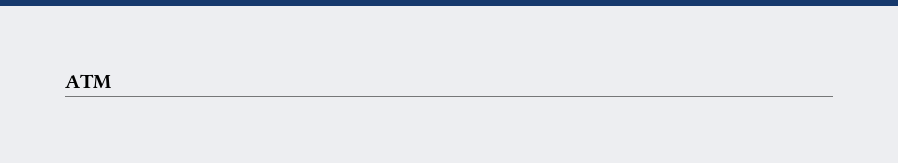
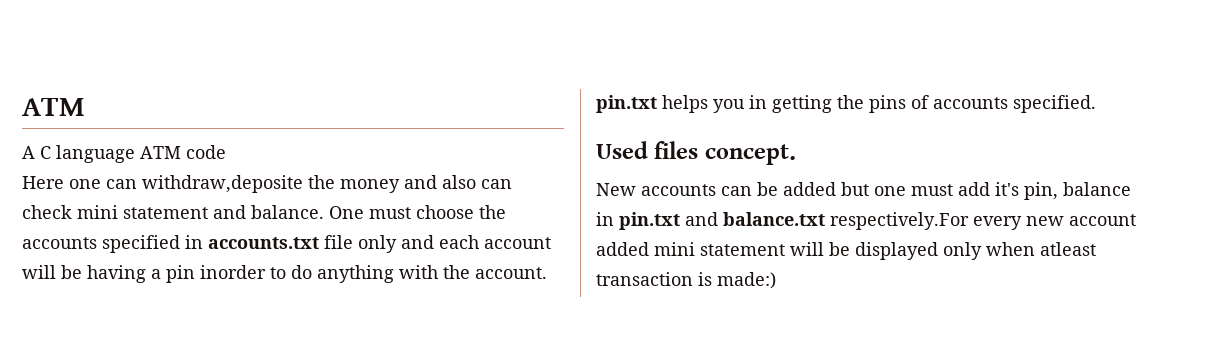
[65,74,112,89] ATM -> [22,98,85,116] [22,145,226,163] [22,175,512,193] [22,205,506,219] [22,235,551,253] [22,265,547,283] [596,95,1096,113] [596,141,796,165] [596,182,1131,200] [596,212,1136,230] [596,242,1096,260] [596,272,776,289] ATM // A C language ATM code // Here one can withdraw,deposite the money and also can check mini statement and balance. One must choose the accounts specified in accounts.txt file only and each account will be having a pin inorder to do anything with the account. pin.txt helps you in getting the pins of accounts specified. // Used files concept. // New accounts can be added but one must add it's pin, balance in pin.txt and balance.txt respectively.For every new account added mini statement will be displayed only when atleast transaction is made:)

